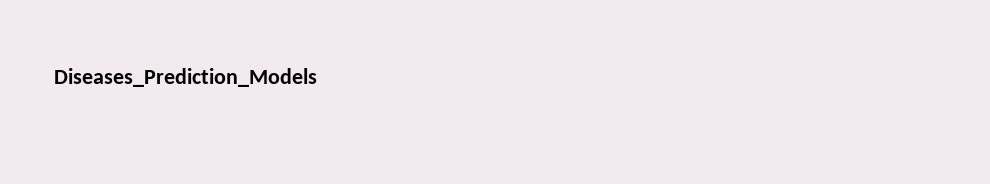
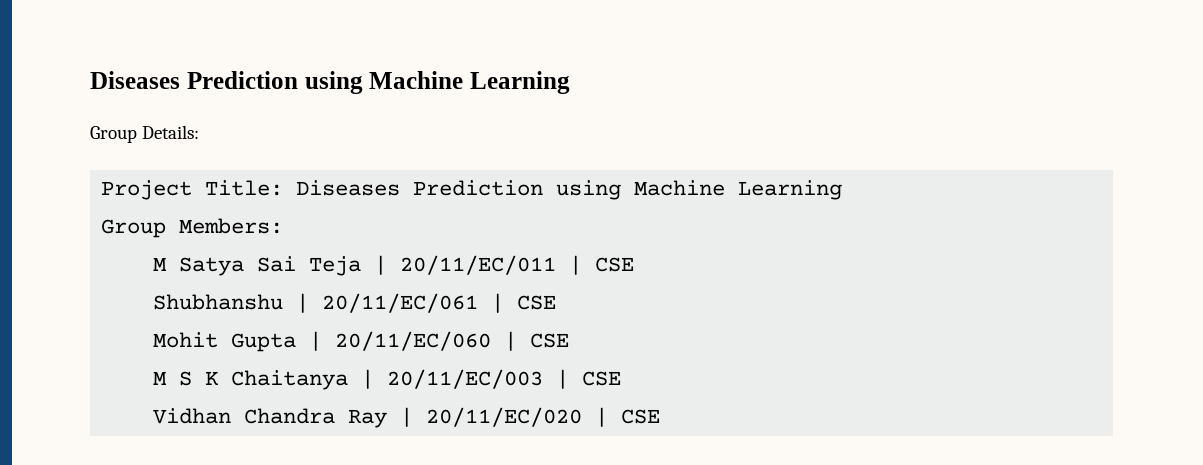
[54,68,317,87] Diseases_Prediction_Models -> [90,71,570,94] [90,125,200,143] [101,180,843,200] [101,218,284,238] [153,255,635,276] [153,293,557,313] [153,331,570,352] [153,369,622,390] [153,407,661,428] Diseases Prediction using Machine Learning // Group Details: // Project Title: Diseases Prediction using Machine Learning // Group Members: // M Satya Sai Teja | 20/11/EC/011 | CSE // Shubhanshu | 20/11/EC/061 | CSE // Mohit Gupta | 20/11/EC/060 | CSE // M S K Chaitanya | 20/11/EC/003 | CSE // Vidhan Chandra Ray | 20/11/EC/020 | CSE

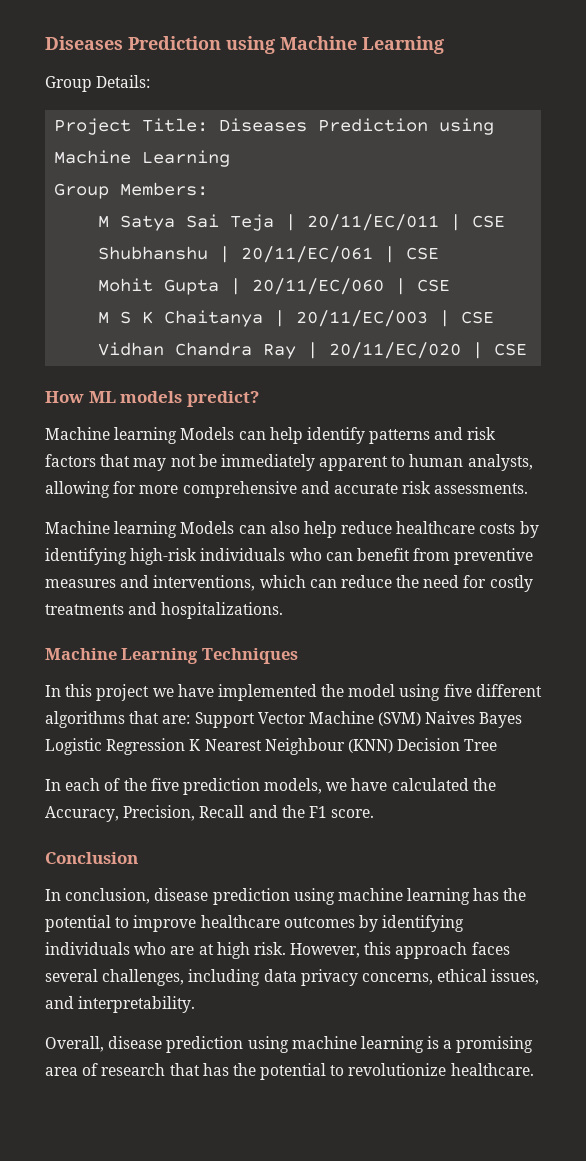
(661, 416) none -> [45,391,259,407] [45,427,497,444] [45,454,533,471] [45,481,529,498] [45,521,539,538] [45,548,534,565] [45,575,533,592] [45,602,284,619] [45,648,298,664] [45,684,542,701] [45,711,523,728] [45,738,498,755] [45,778,496,795] [45,805,375,822] [45,852,138,864] [45,888,527,905] [45,915,465,932] [45,942,510,959] [45,969,540,986] [45,996,196,1013] [45,1036,534,1053] [45,1063,534,1080] // How ML models predict? // Machine learning Models can help identify patterns and risk factors that may not be immediately apparent to human analysts, allowing for more comprehensive and accurate risk assessments. // Machine learning Models can also help reduce healthcare costs by identifying high-risk individuals who can benefit from preventive measures and interventions, which can reduce the need for costly treatments and hospitalizations. // Machine Learning Techniques // In this project we have implemented the model using five different algorithms that are: Support Vector Machine (SVM) Naives Bayes Logistic Regression K Nearest Neighbour (KNN) Decision Tree // In each of the five prediction models, we have calculated the Accuracy, Precision, Recall and the F1 score. // Conclusion // In conclusion, disease prediction using machine learning has the potential to improve healthcare outcomes by identifying individuals who are at high risk. However, this approach faces several challenges, including data privacy concerns, ethical issues, and interpretability. // Overall, disease prediction using machine learning is a promising area of research that has the potential to revolutionize healthcare.

